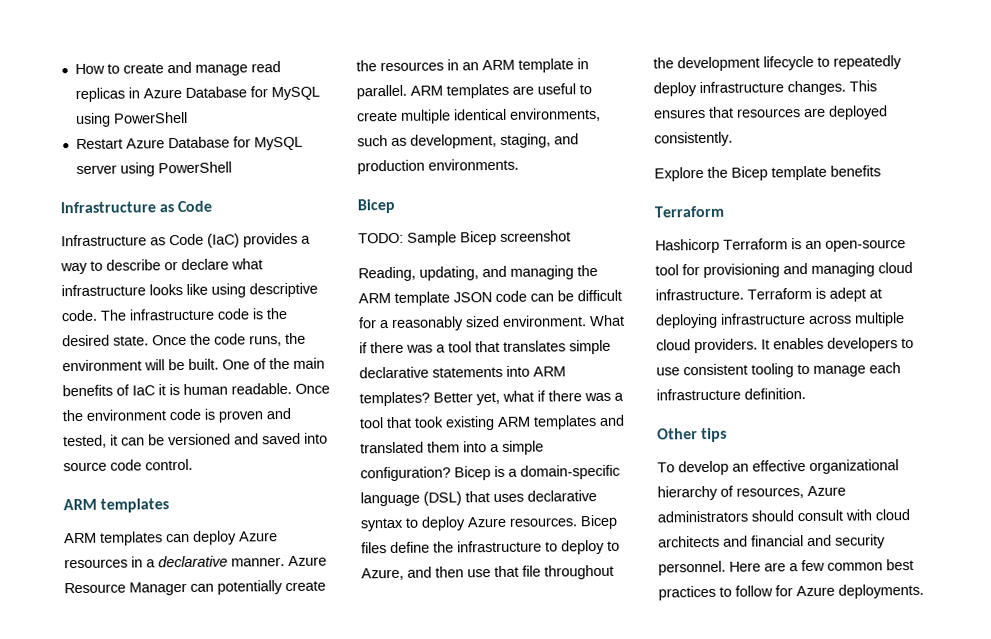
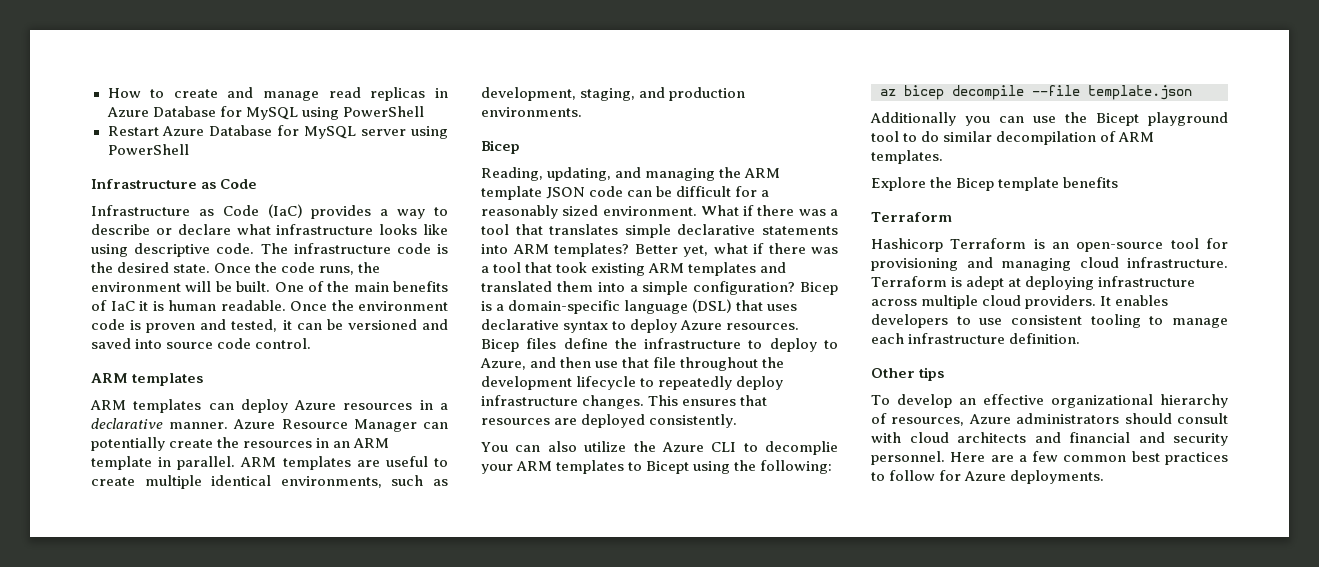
[358,230,571,246] // TODO: Sample Bicep screenshot -> (520, 147) none
(733, 139) none -> [481,441,838,455] [481,460,833,474] [880,85,1192,100] [870,112,1228,126] [871,131,1155,145] [871,150,943,164] // You can also utilize the Azure CLI to decomplie your ARM templates to Bicept using the following: // az bicep decompile --file template.json // Additionally you can use the Bicept playground tool to do similar decompilation of ARM templates.

